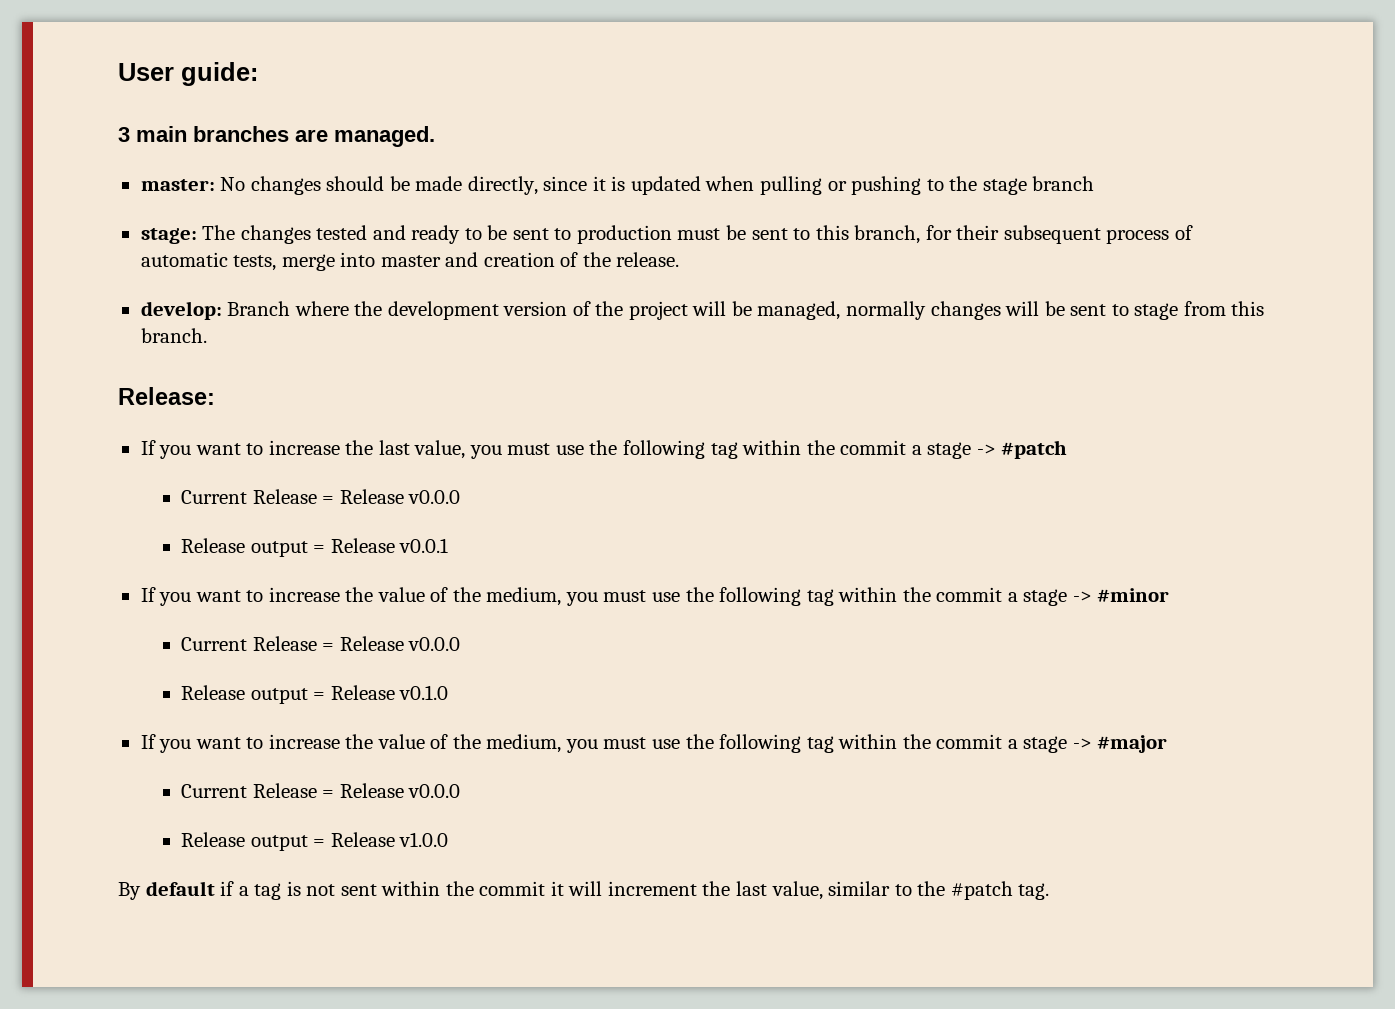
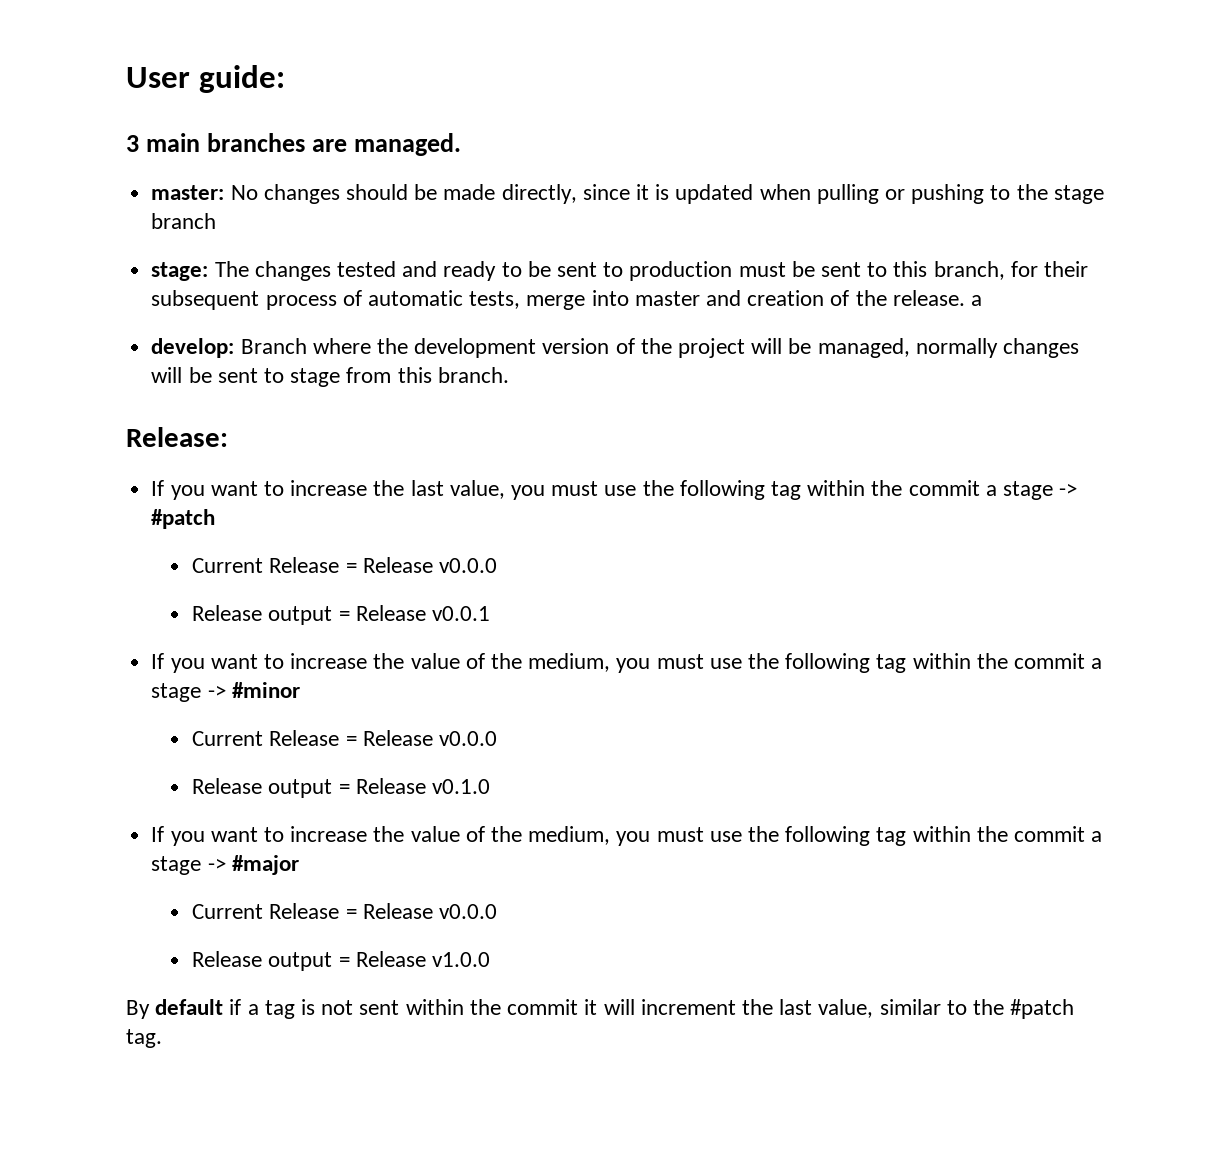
(680, 259) none -> [971,295,983,306] a

